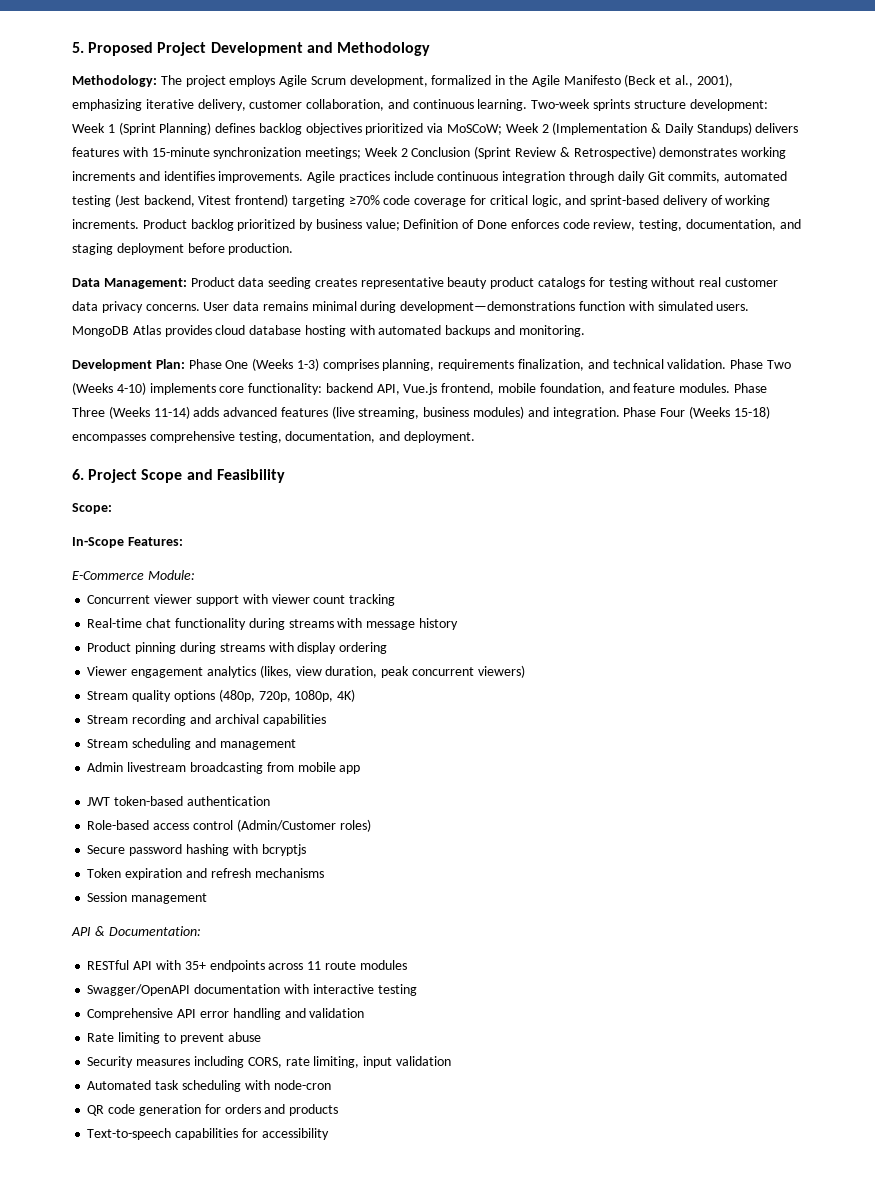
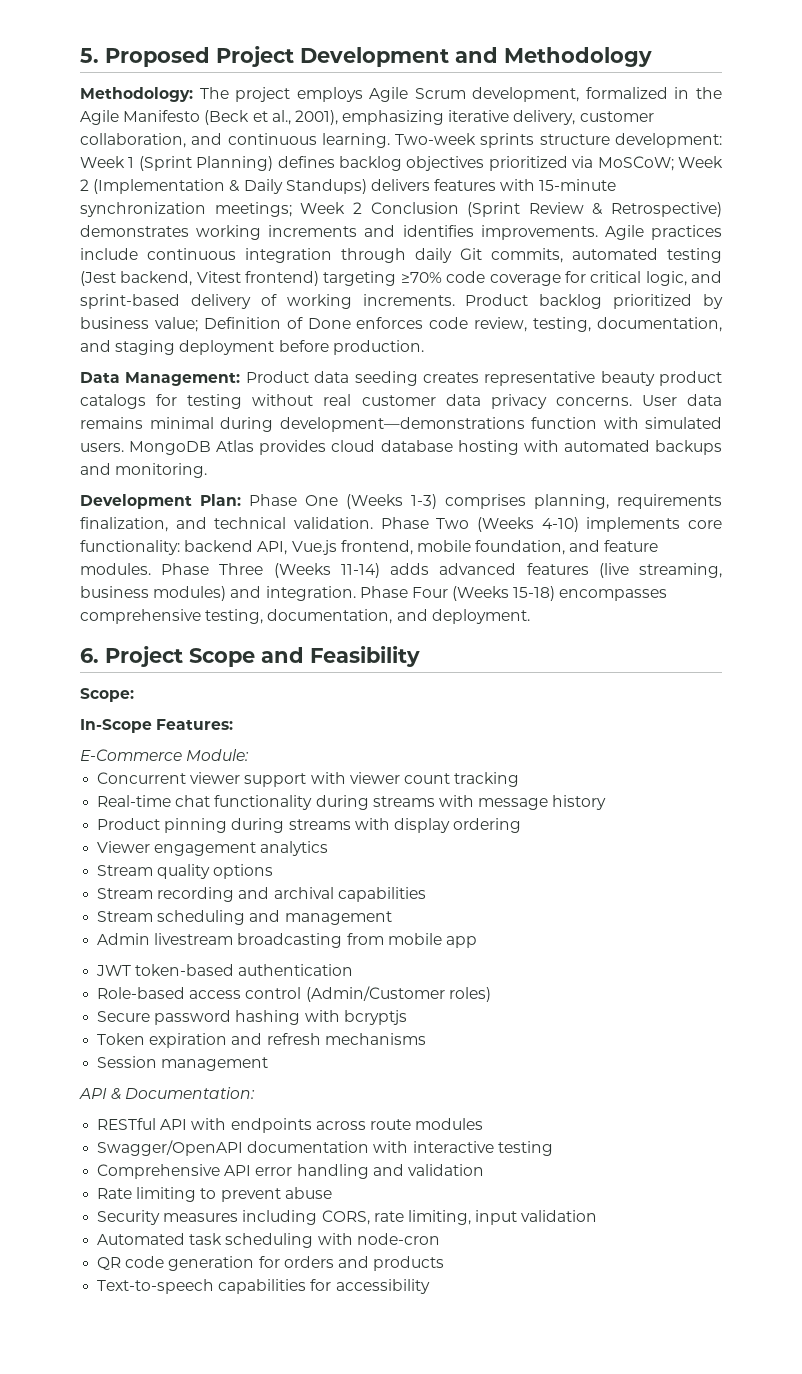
[259,665,525,678] (likes, view duration, peak concurrent viewers) -> (329, 848) none
[218,689,356,702] (480p, 720p, 1080p, 4K) -> (274, 871) none
[184,961,206,970] 35+ -> (227, 1124) none
[307,961,322,970] 11 -> (366, 1125) none

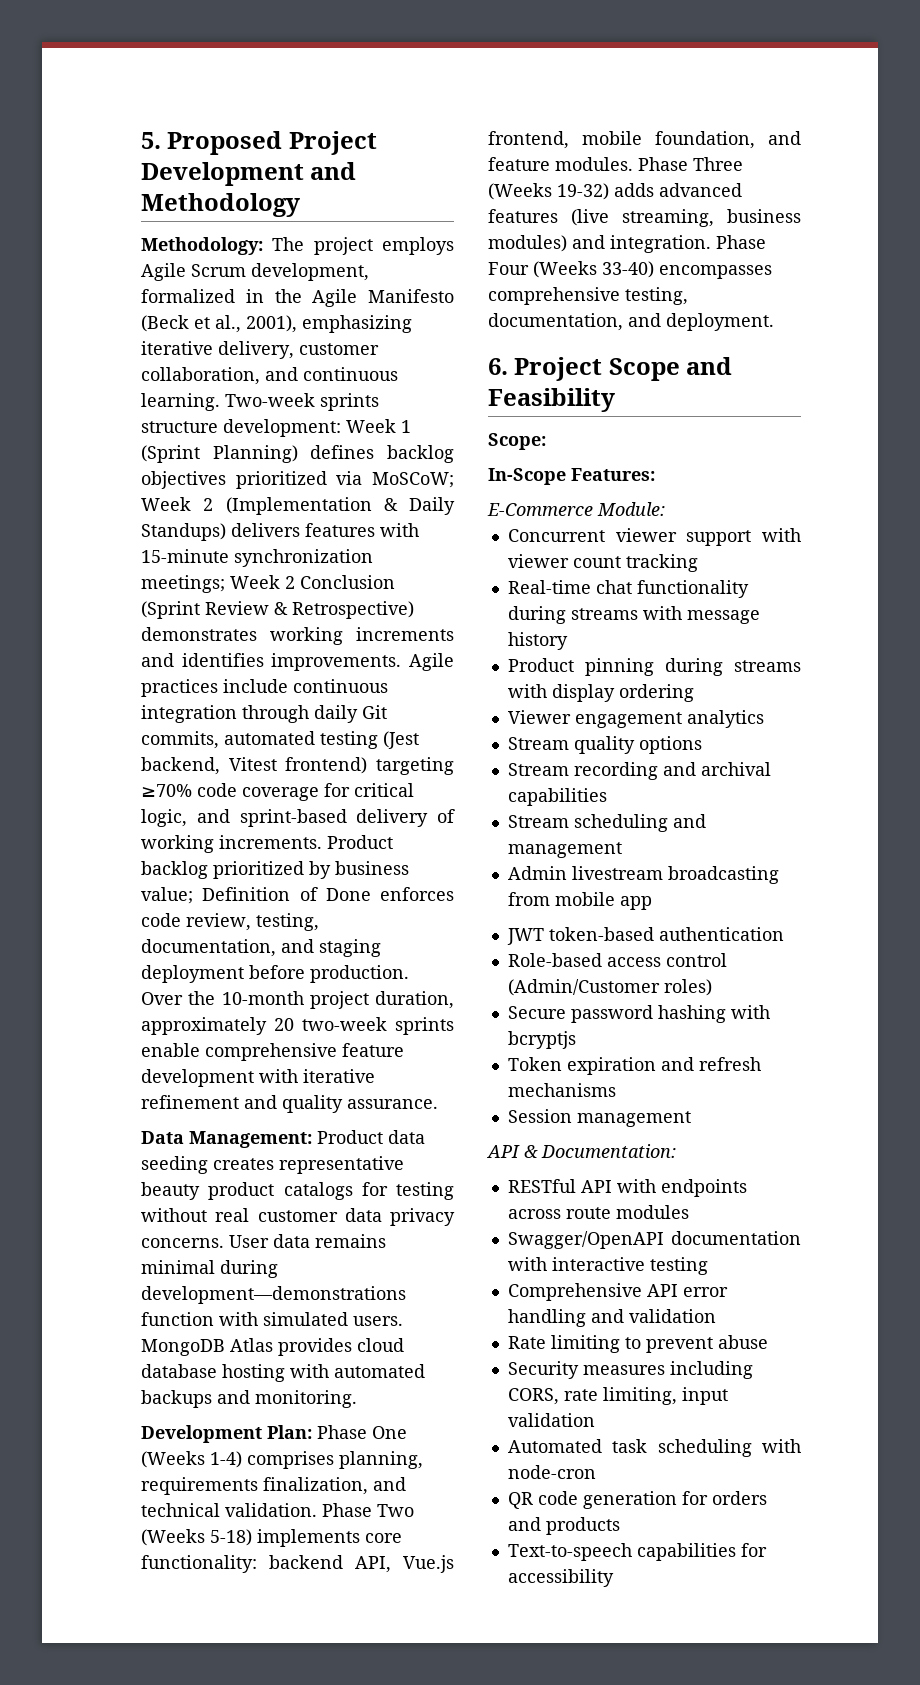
(424, 347) none -> [141,991,454,1009] [141,1017,454,1035] [141,1043,404,1061] [141,1069,375,1087] [141,1095,438,1113] Over the 10-month project duration, approximately 20 two-week sprints enable comprehensive feature development with iterative refinement and quality assurance.
[411,494,437,509] 1-3) -> [210,1451,242,1468] 1-4)
[541,517,579,532] 4-10) -> [210,1529,252,1546] 5-18)
[340,563,380,578] 11-14) -> [557,183,609,200] 19-32)
[513,586,556,601] 15-18) -> [602,261,654,278] 33-40)

